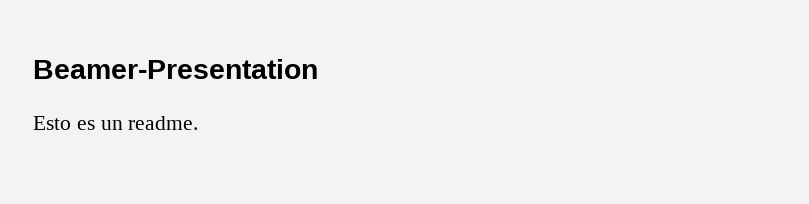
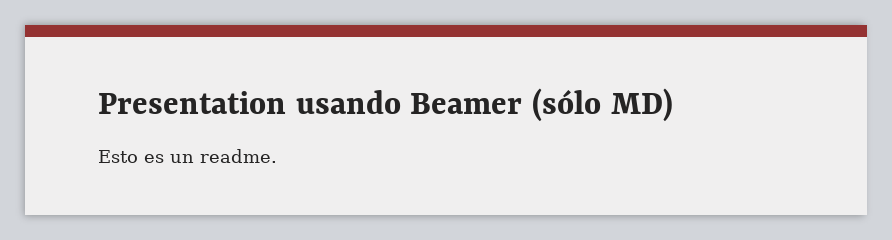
[33,59,318,79] Beamer-Presentation -> [98,88,673,122] Presentation usando Beamer (sólo MD)

